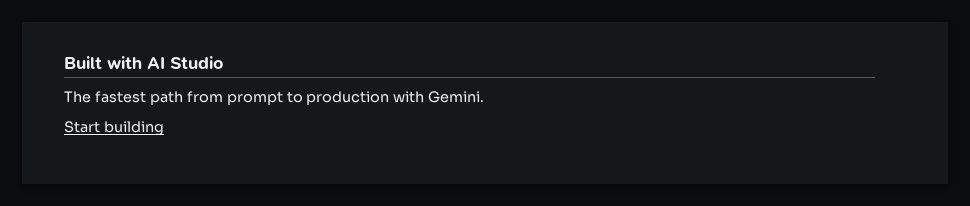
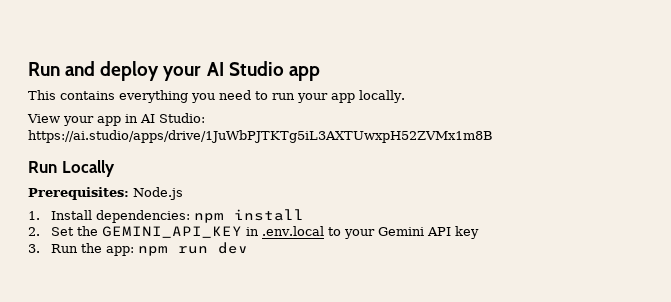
[64,56,224,69] [64,91,485,105] [64,121,164,136] Built with AI Studio // The fastest path from prompt to production with Gemini. // Start building -> [28,61,320,81] [28,90,405,103] [27,113,205,126] [28,130,493,143] [28,160,115,177] [28,187,183,200] [28,209,305,223] [28,226,480,239] [28,242,249,256] Run and deploy your AI Studio app // This contains everything you need to run your app locally. // View your app in AI Studio: https://ai.studio/apps/drive/1JuWbPJTKTg5iL3AXTUwxpH52ZVMx1m8B // Run Locally // Prerequisites: Node.js // 1. Install dependencies: npm install // 2. Set the GEMINI_API_KEY in .env.local to your Gemini API key // 3. Run the app: npm run dev

